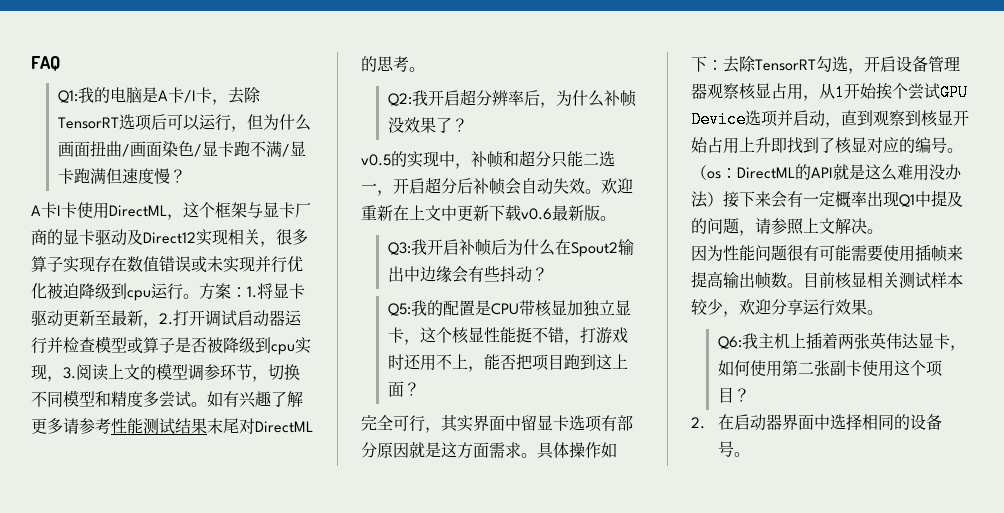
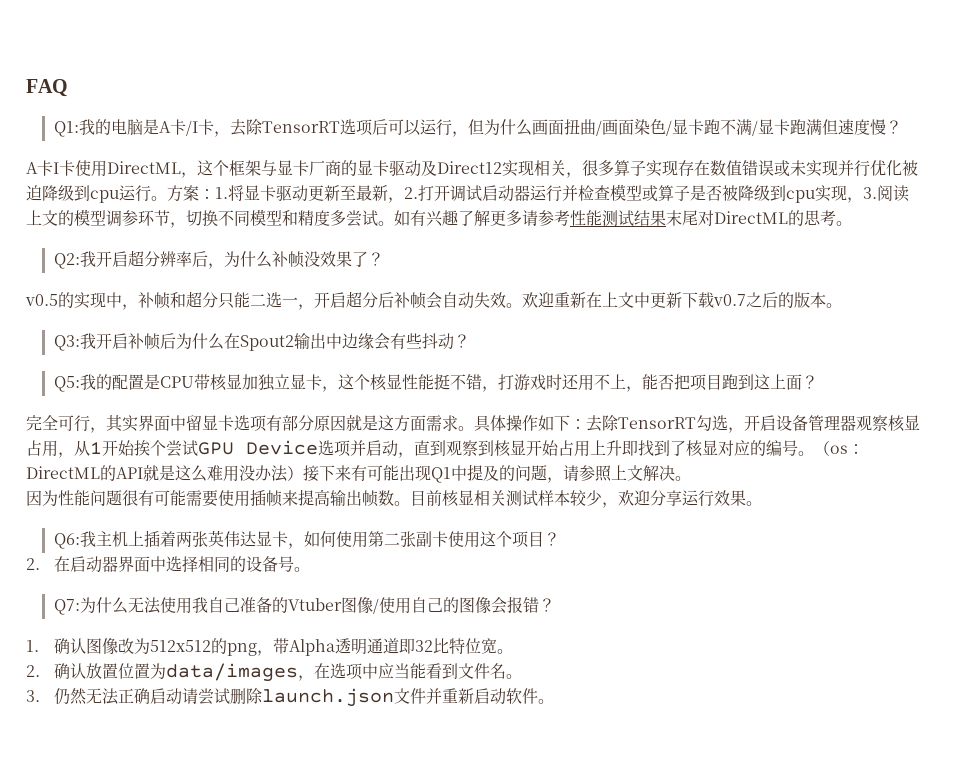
[521,205,600,221] v0.6最新版 -> [713,292,826,308] v0.7之后的版本
[771,191,867,208] 会有一定概率 -> [351,465,399,481] 有可能
(750, 454) none -> [53,596,555,615] [26,638,513,656] [26,663,522,682] [26,688,554,707] // Q7:为什么无法使用我自己准备的Vtuber图像/使用自己的图像会报错？ // 1.确认图像改为512x512的png，带Alpha透明通道即32比特位宽。 // 2.确认放置位置为data/images，在选项中应当能看到文件名。 // 3.仍然无法正确启动请尝试删除launch.json文件并重新启动软件。

